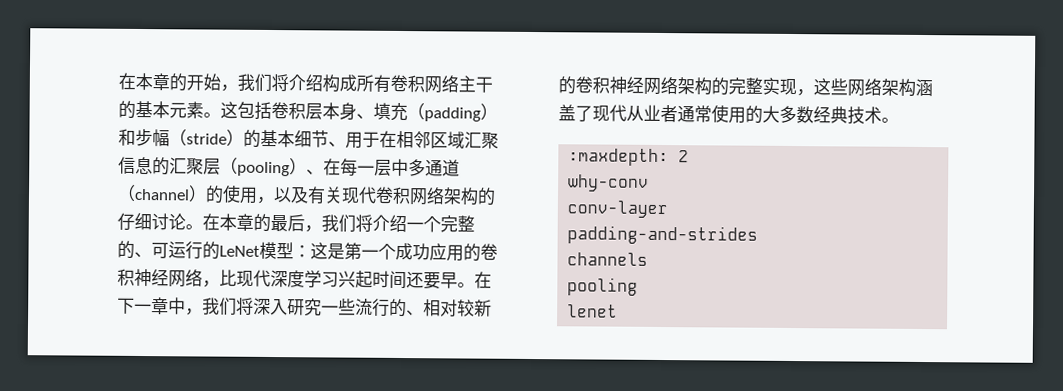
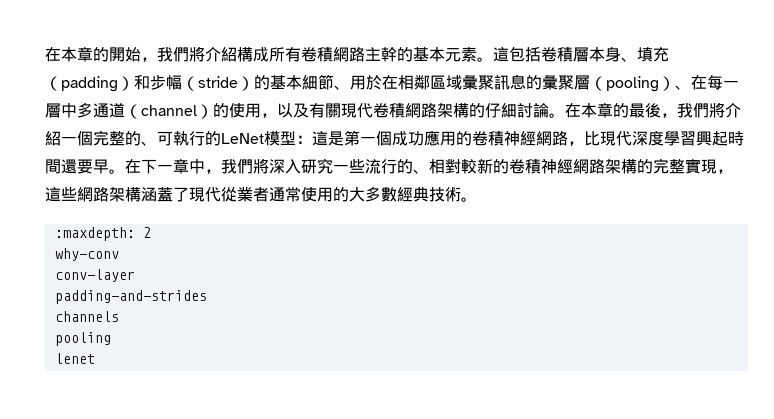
[118,72,493,94] [118,100,323,120] 在本章的开始，我们将介绍构成所有卷积网络主干的基本元素。这包括卷积层 -> [45,46,589,62] 在本章的開始，我們將介紹構成所有卷積網路主幹的基本元素。這包括卷積層
[294,130,499,149] [118,156,221,176] 细节、用于在相邻区域汇聚信息的汇聚层 -> [302,74,590,90] 細節、用於在相鄰區域彙聚訊息的彙聚層
[374,159,392,176] 层 -> [45,103,61,118] 層
[324,186,496,206] [117,212,441,233] 关现代卷积网络架构的仔细讨论。在本章的最后，我们将介绍一个 -> [325,102,741,118] [45,131,93,146] 關現代卷積網路架構的仔細討論。在本章的最後，我們將介紹一個
[168,241,186,259] 运 -> [173,131,189,146] 執
[310,242,498,262] [117,268,424,290] 这是第一个成功应用的卷积神经网络，比现代深度学习兴起时间还 -> [312,130,744,146] [45,159,77,174] 這是第一個成功應用的卷積神經網路，比現代深度學習興起時間還
[219,297,254,316] 们将 -> [237,158,269,174] 們將
[440,299,492,317] [558,76,933,97] [558,104,661,122] 对较新的卷积神经网络架构的完整实现，这些网络架构涵盖了现代从业 -> [445,158,733,174] [45,186,253,202] 對較新的卷積神經網路架構的完整實現，這些網路架構涵蓋了現代從業
[796,106,882,125] 数经典技术 -> [381,186,461,202] 數經典技術

